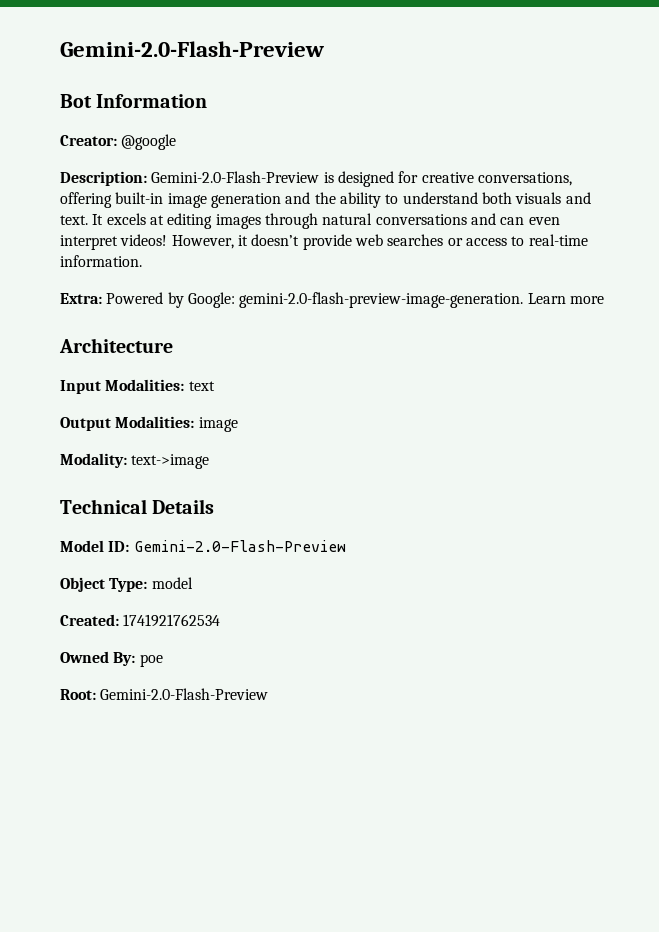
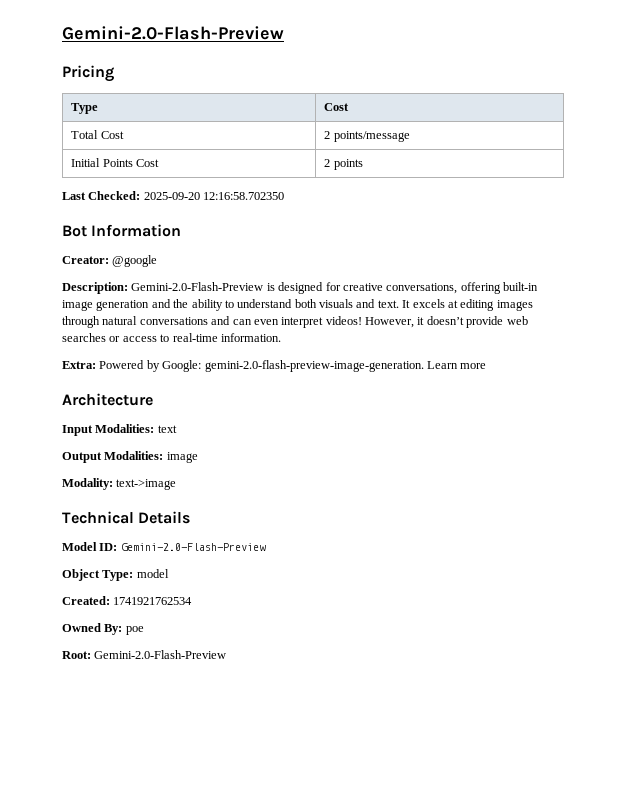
[60,41,324,57] Gemini-2.0-Flash-Preview -> [62,26,284,40] [62,65,114,82] [71,103,99,114] [324,103,350,111] [71,130,124,139] [324,131,410,142] [71,158,160,167] [324,159,363,170] [62,191,285,200] Gemini-2.0-Flash-Preview // Pricing // Type | Cost // Total Cost | 2 points/message // Initial Points Cost | 2 points // Last Checked: 2025-09-20 12:16:58.702350

